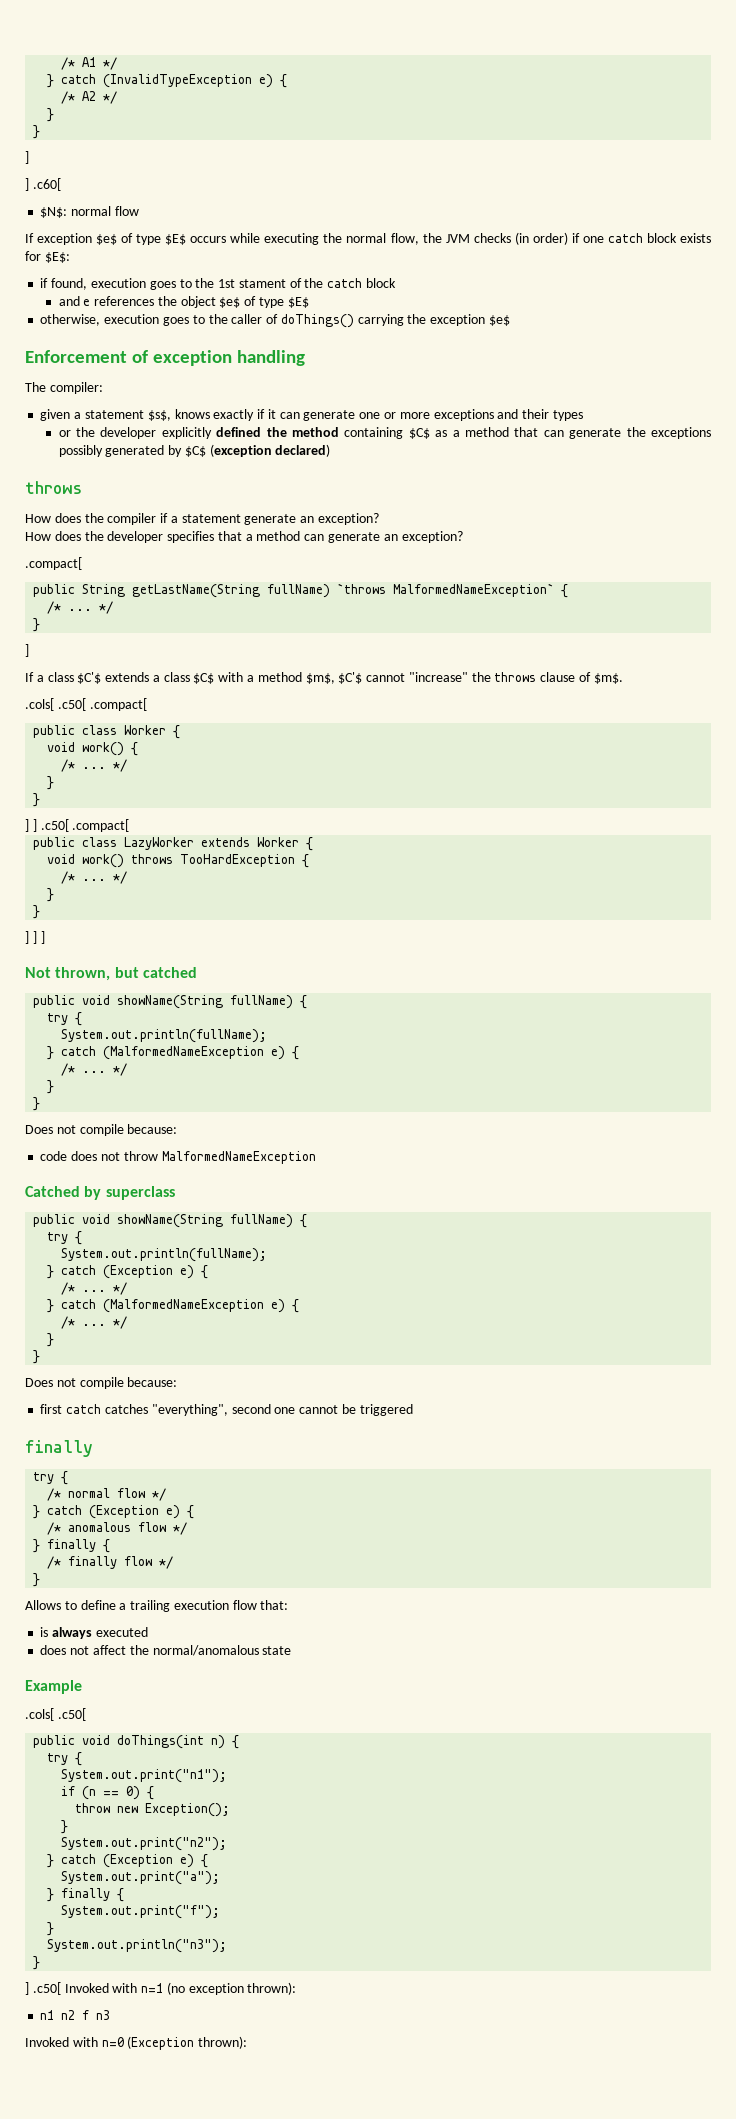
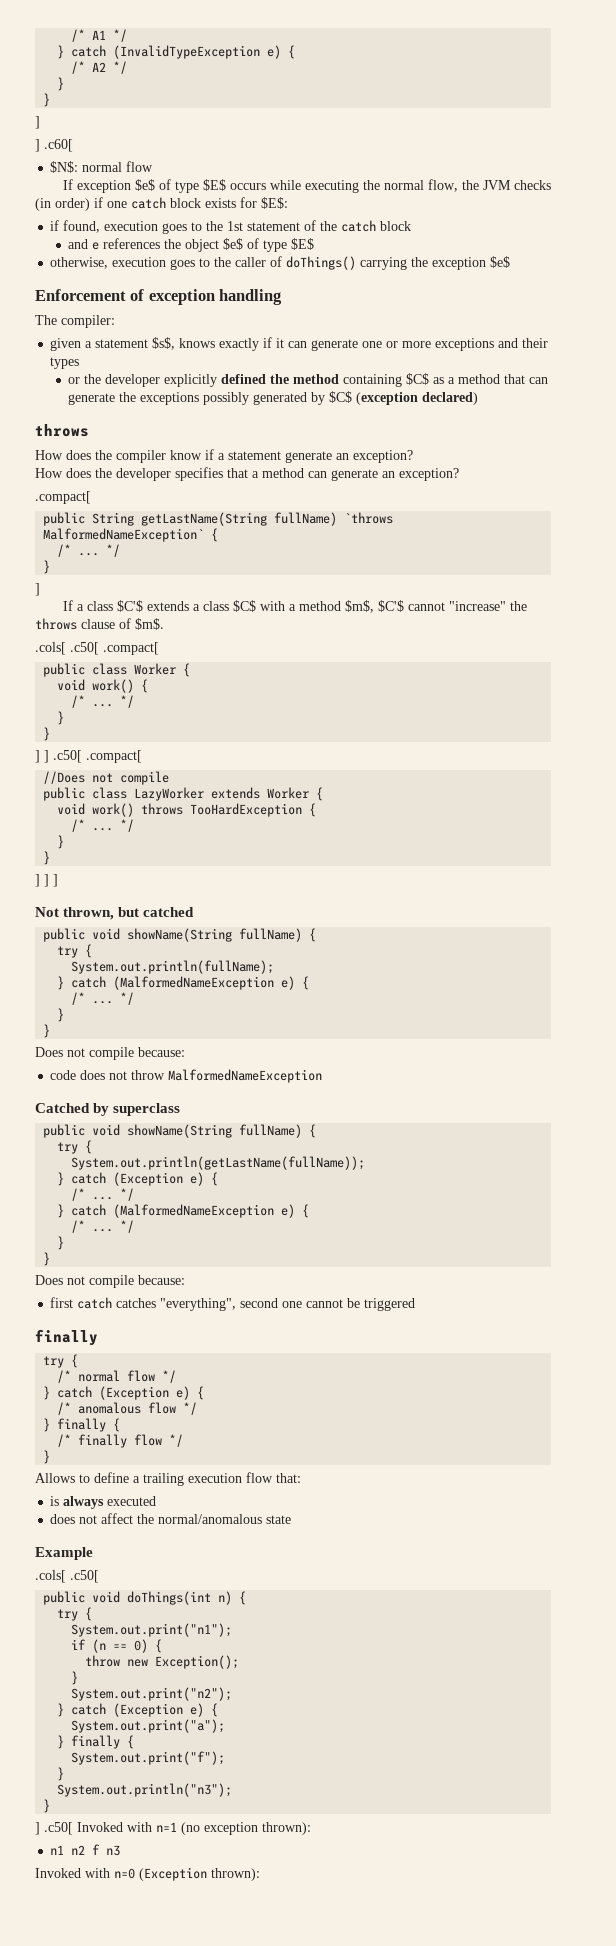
[238,279,286,288] stament -> [247,222,301,231] statement
(157, 519) none -> [170,450,202,460] know
(130, 825) none -> [43,771,170,785] // //Does not compile
[61,1248,268,1262] System.out.println(fullName); -> [71,1156,366,1170] System.out.println(getLastName(fullName));

